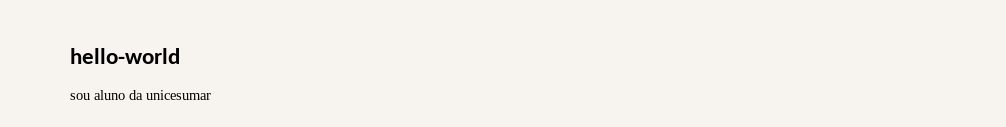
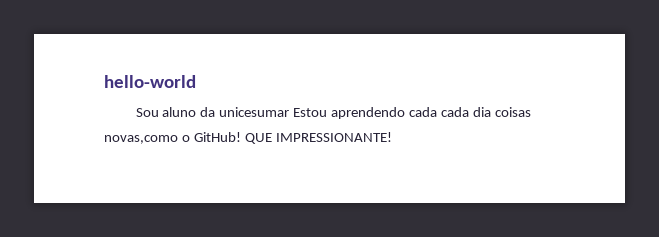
[70,93,90,100] sou -> [135,108,159,117] Sou
(211, 95) none -> [293,107,531,119] [104,132,392,144] Estou aprendendo cada cada dia coisas novas,como o GitHub! QUE IMPRESSIONANTE!

